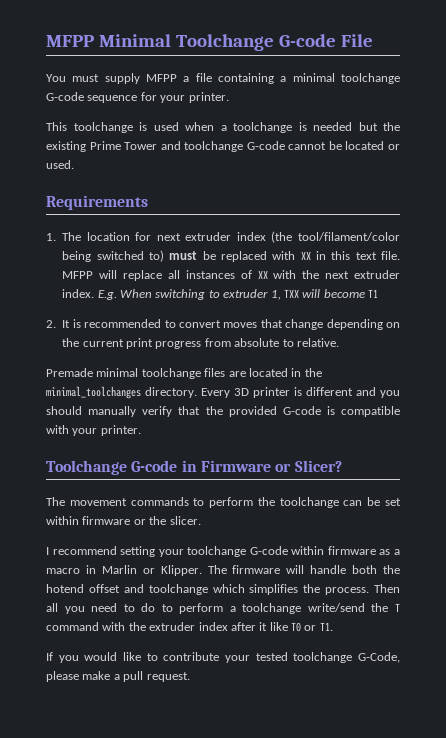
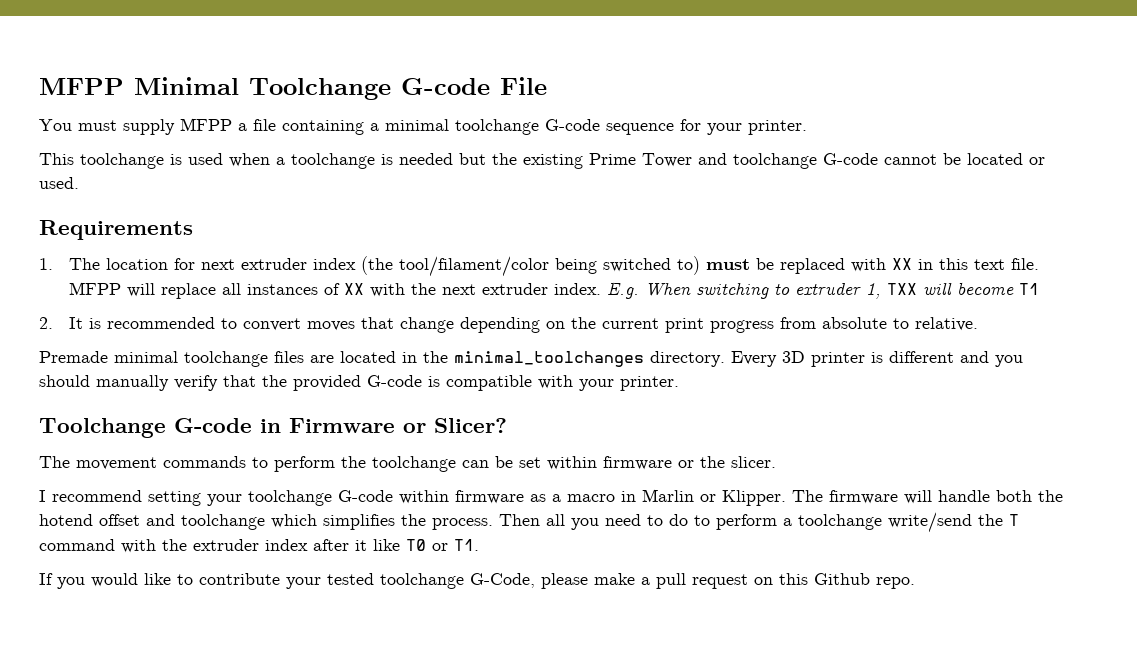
[146,672,190,682] request. -> [692,573,915,589] request on this Github repo.

